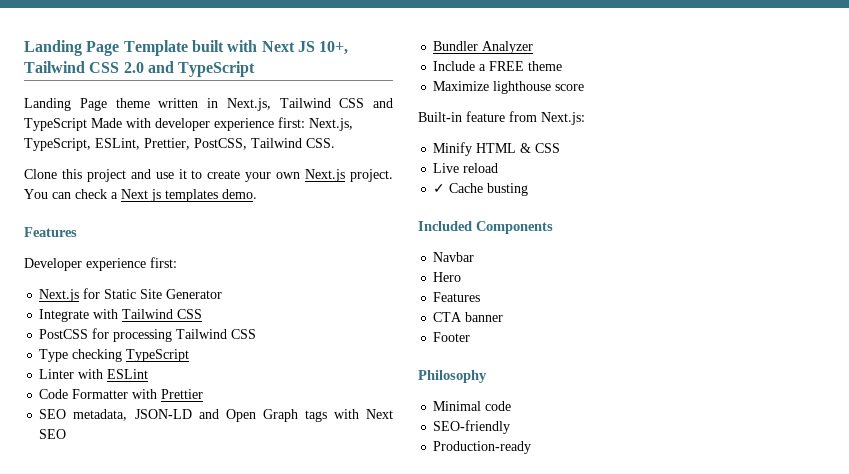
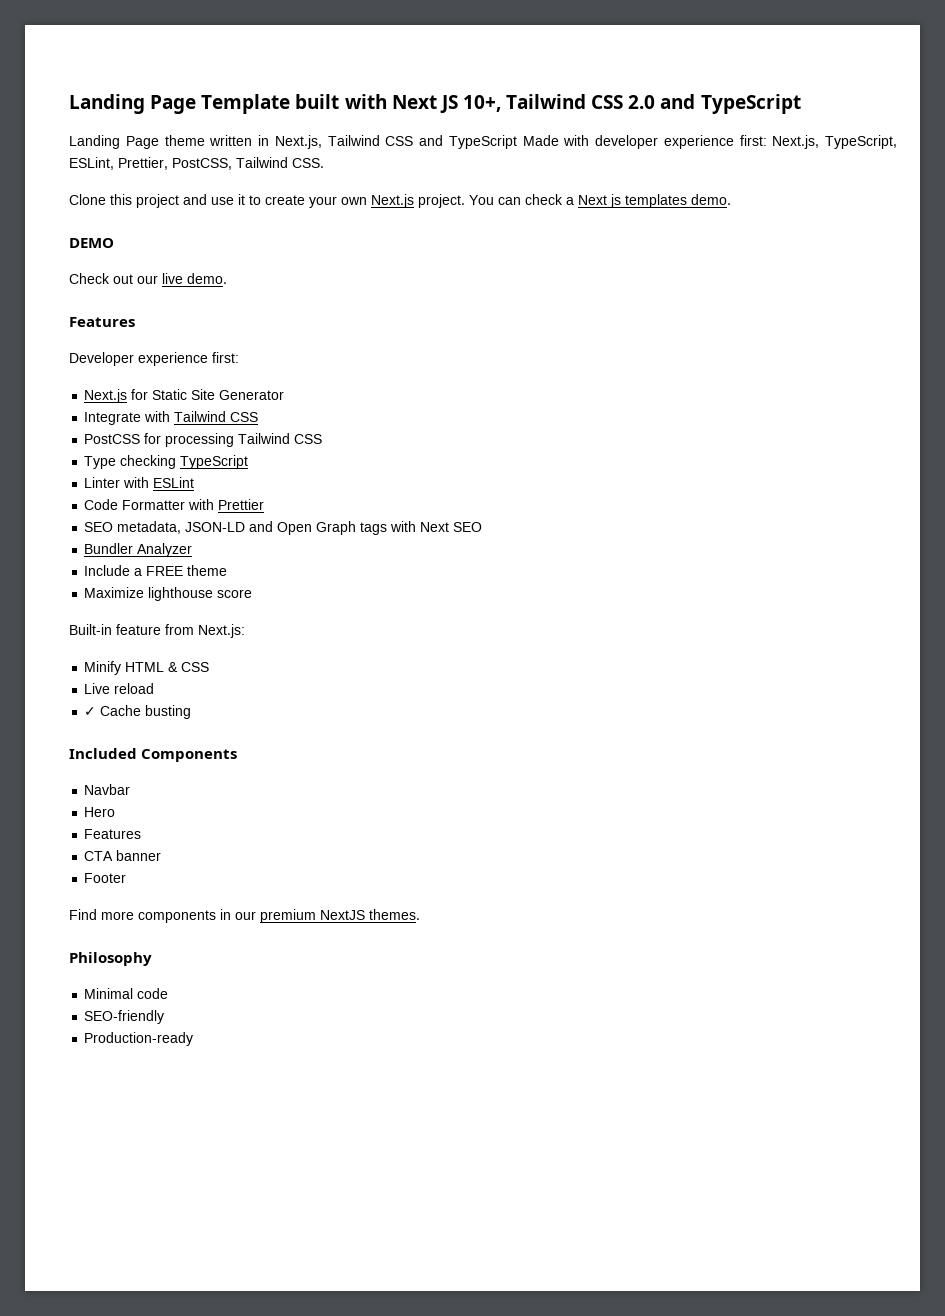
(257, 194) none -> [69,238,114,248] [69,273,227,284] // DEMO // Check out our live demo.
(471, 337) none -> [69,909,420,923] // Find more components in our premium NextJS themes.

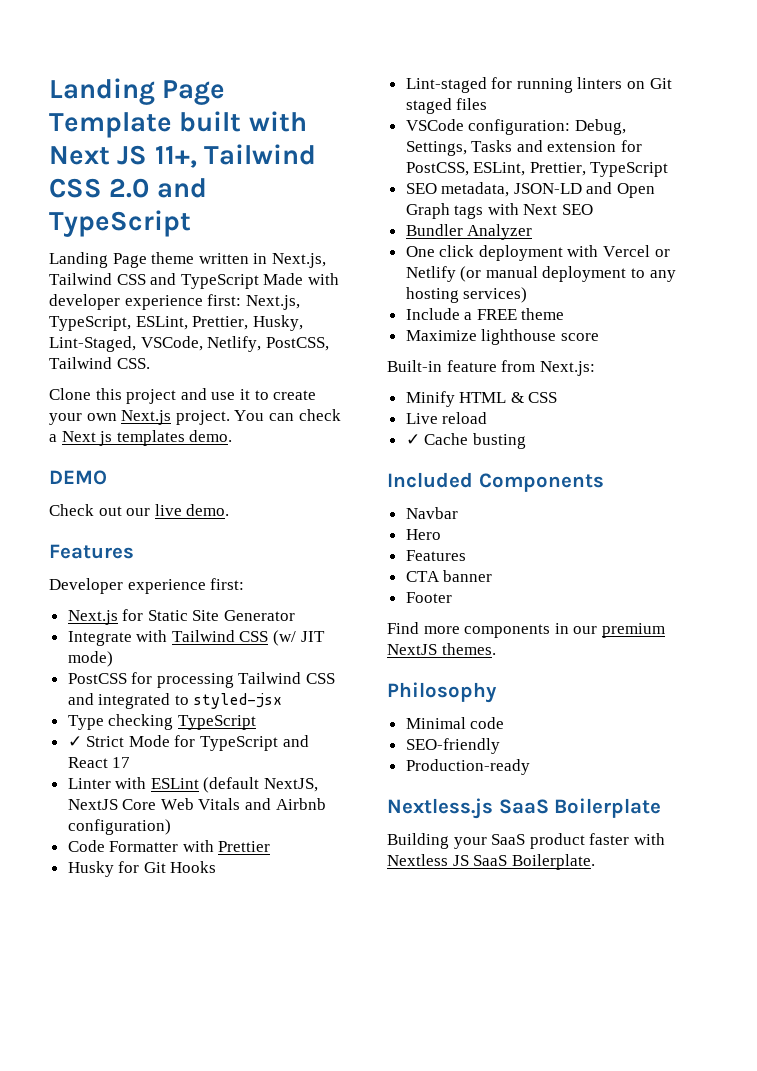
[462,95,501,112] 10+, -> [154,146,197,168] 11+,
(168, 163) none -> [252,315,303,331] [49,336,262,352] Husky, Lint-Staged, VSCode, Netlify,
(259, 417) none -> [273,630,325,646] [67,651,113,667] (w/ JIT mode)
(323, 439) none -> [67,693,283,709] and integrated to styled-jsx
[84,477,195,488] [84,499,265,510] Linter with ESLint // Code Formatter with Prettier -> [67,735,309,751] [67,757,131,768] [67,777,319,793] [67,798,326,810] [67,819,171,835] [67,840,271,852] [67,861,217,877] [405,77,672,93] [405,98,488,114] [405,119,626,135] [405,140,643,156] [405,162,669,177] ✓ Strict Mode for TypeScript and React 17 // Linter with ESLint (default NextJS, NextJS Core Web Vitals and Airbnb configuration) // Code Formatter with Prettier // Husky for Git Hooks // Lint-staged for running linters on Git staged files // VSCode configuration: Debug, Settings, Tasks and extension for PostCSS, ESLint, Prettier, TypeScript
(193, 550) none -> [405,245,670,261] [405,266,676,282] [405,287,528,303] // One click deployment with Vercel or Netlify (or manual deployment to any hosting services)
(194, 1039) none -> [387,798,662,819] [387,833,665,849] [387,854,595,870] // Nextless.js SaaS Boilerplate // Building your SaaS product faster with Nextless JS SaaS Boilerplate.

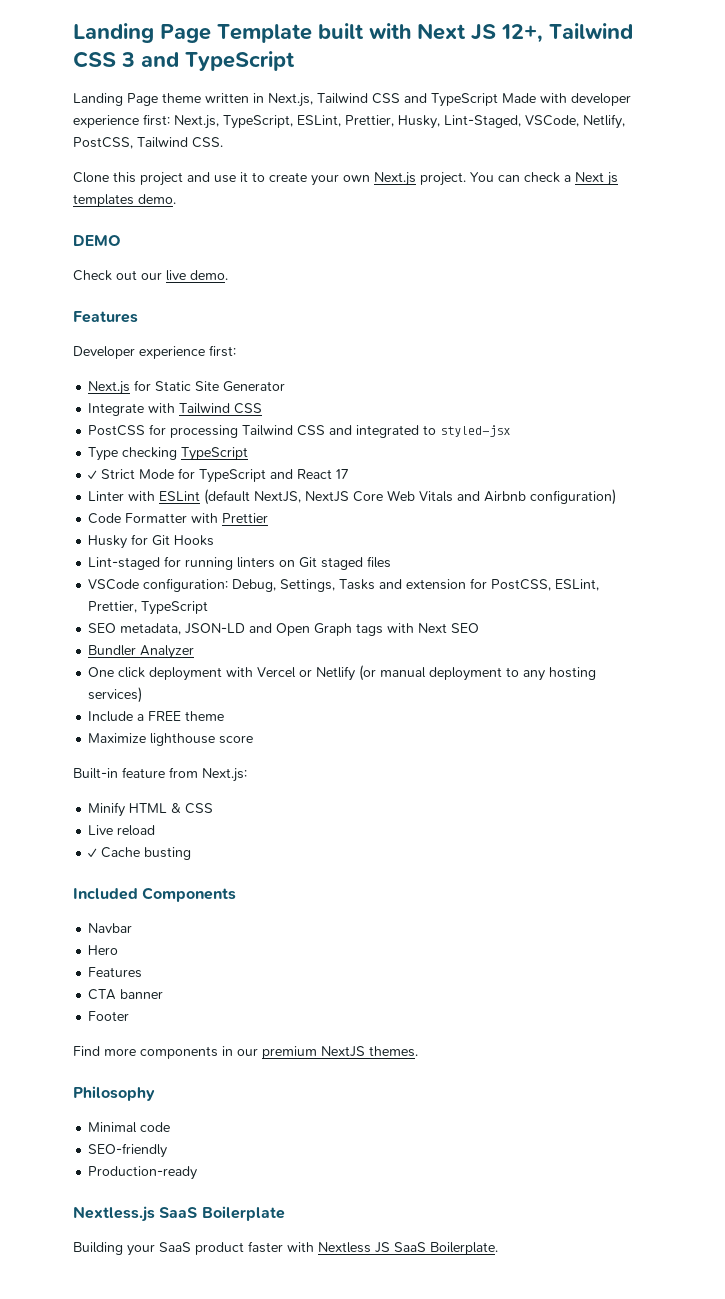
[154,144,317,168] [49,178,150,198] 11+, Tailwind CSS 2.0 -> [501,23,633,43] [73,51,135,68] 12+, Tailwind CSS 3
[273,630,325,646] [67,651,113,667] (w/ JIT mode) -> (263, 408) none

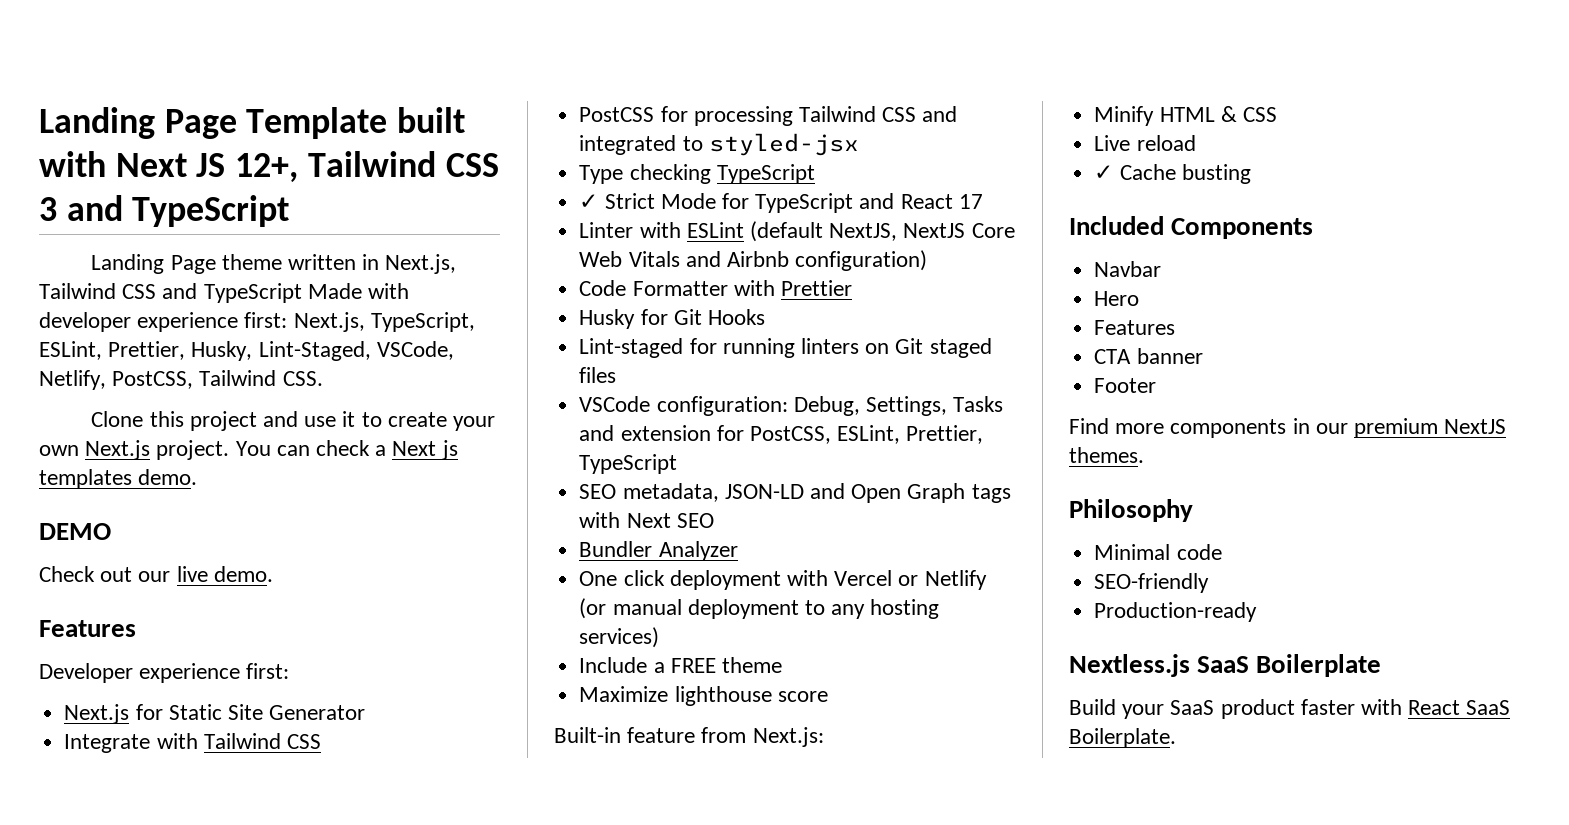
[73,1242,123,1255] Building -> [1069,699,1116,715] Build
[318,1242,390,1253] Nextless JS -> [1408,700,1461,715] React

